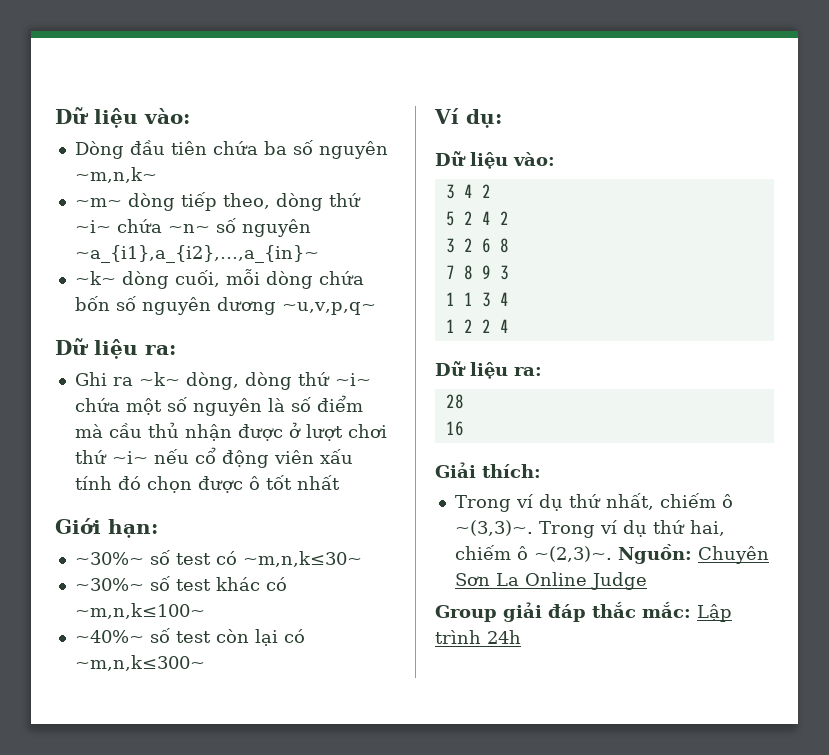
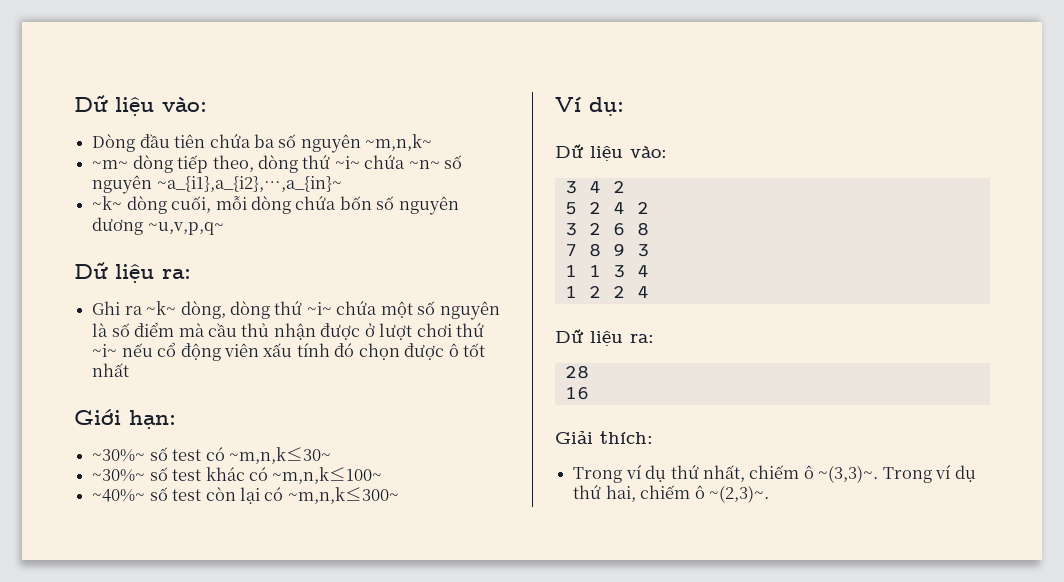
[617,544,769,564] [454,572,647,590] [435,602,732,622] [435,630,521,644] Nguồn: Chuyên Sơn La Online Judge // Group giải đáp thắc mắc: Lập trình 24h -> (769, 494) none

